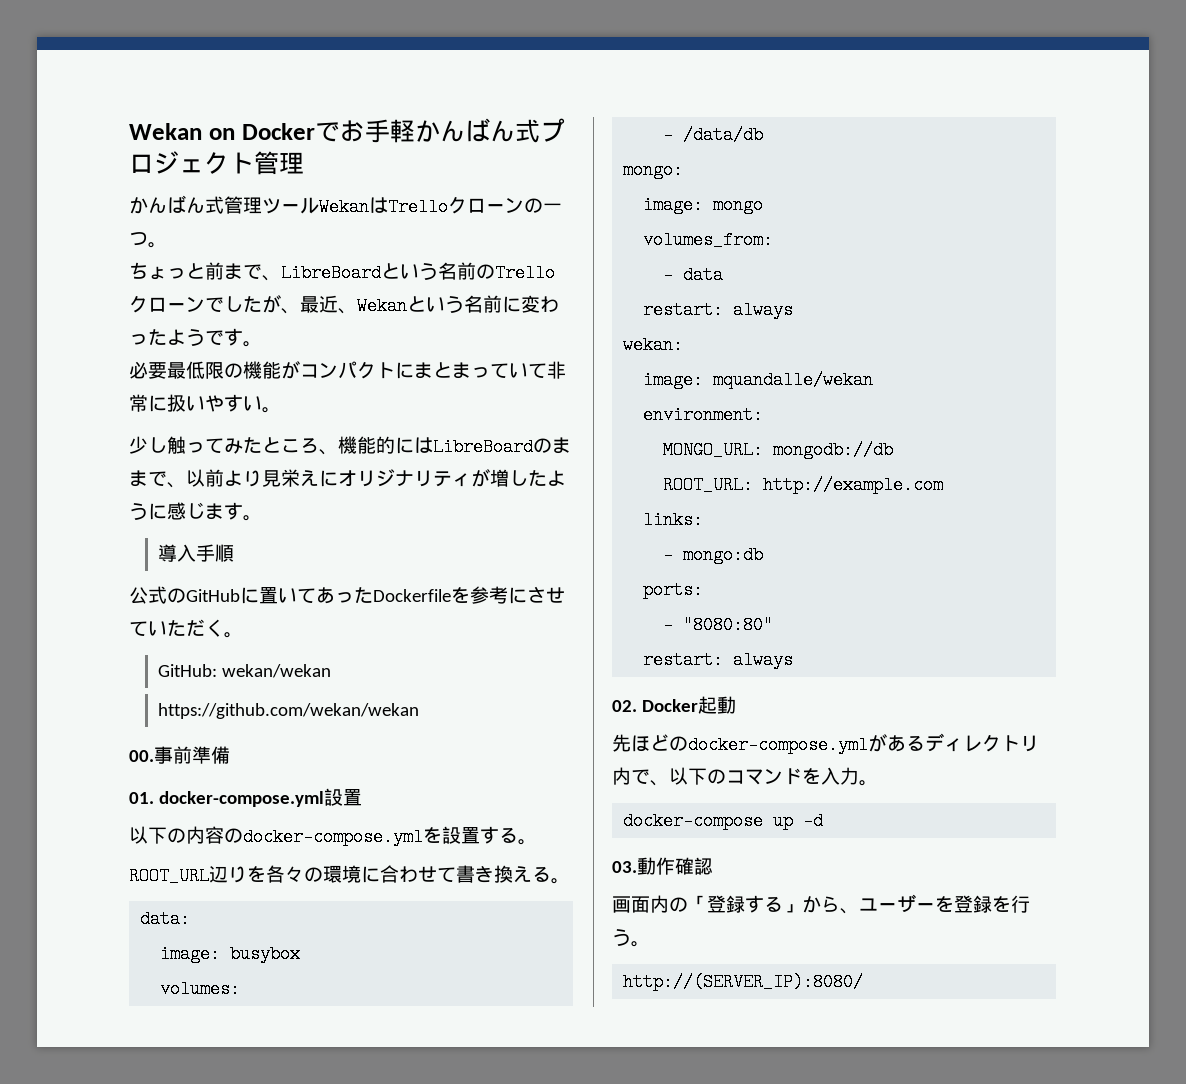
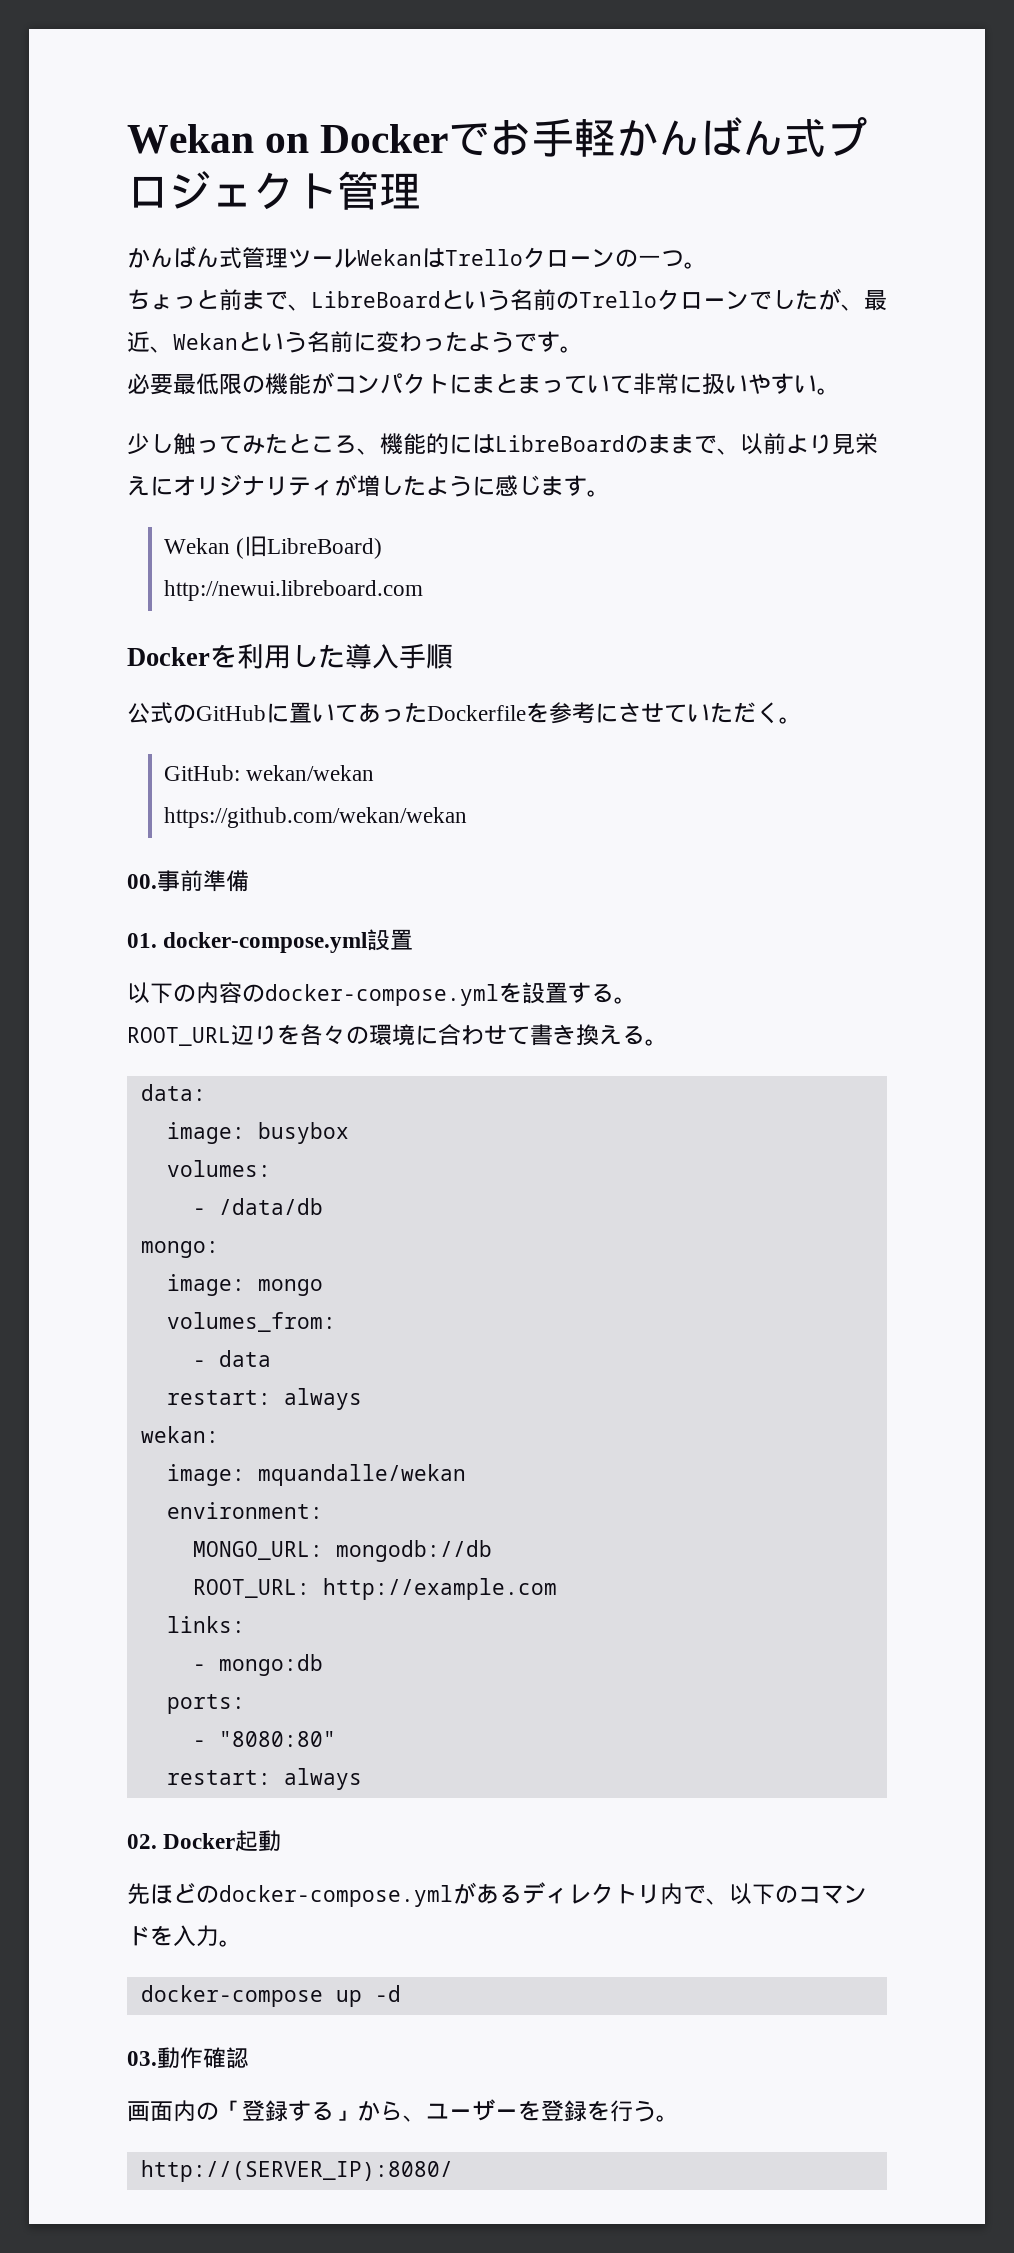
(262, 518) none -> [164,536,383,559] [164,580,424,601] [127,644,345,669] Wekan (旧LibreBoard) // http://newui.libreboard.com // Dockerを利用した

